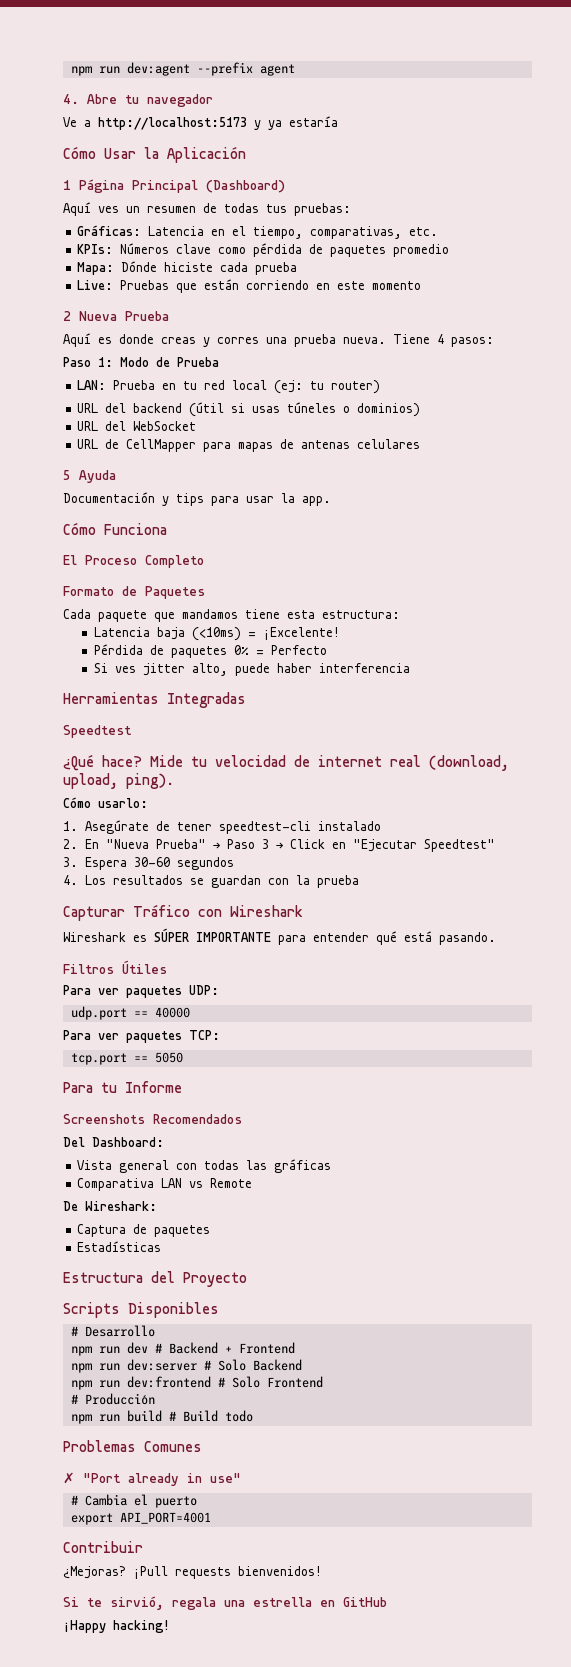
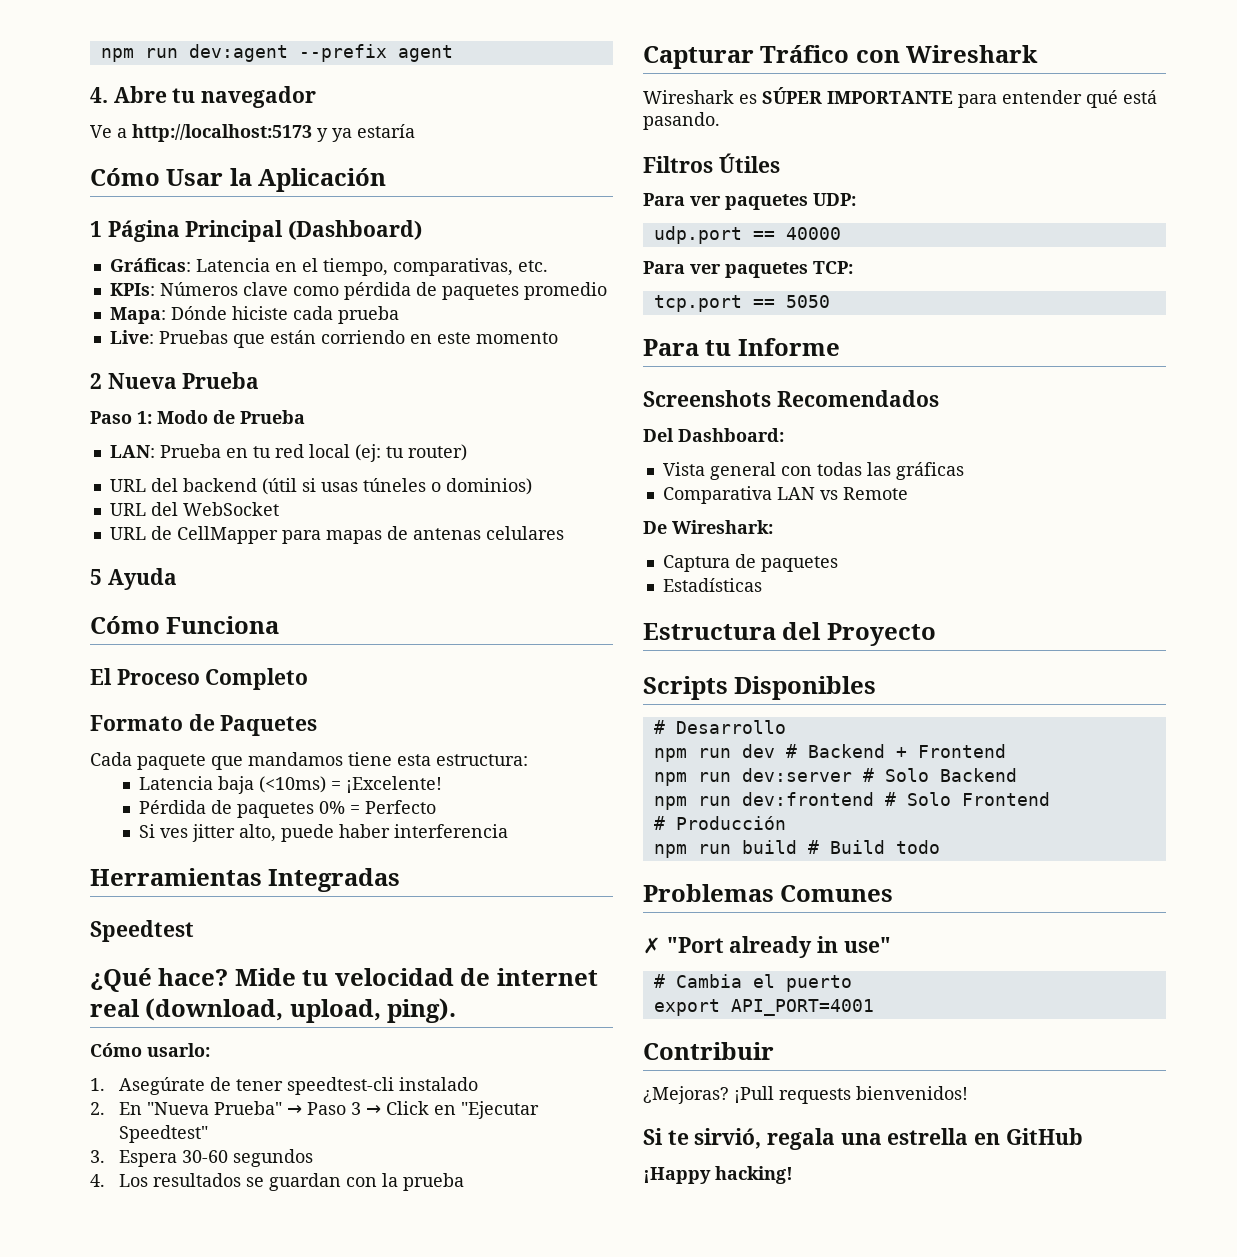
[63,202,351,216] // Aquí ves un resumen de todas tus pruebas: -> (423, 230) none
[63,333,494,347] // Aquí es donde creas y corres una prueba nueva. Tiene 4 pasos: -> (260, 380) none
[63,492,331,506] // Documentación y tips para usar la app. -> (177, 579) none

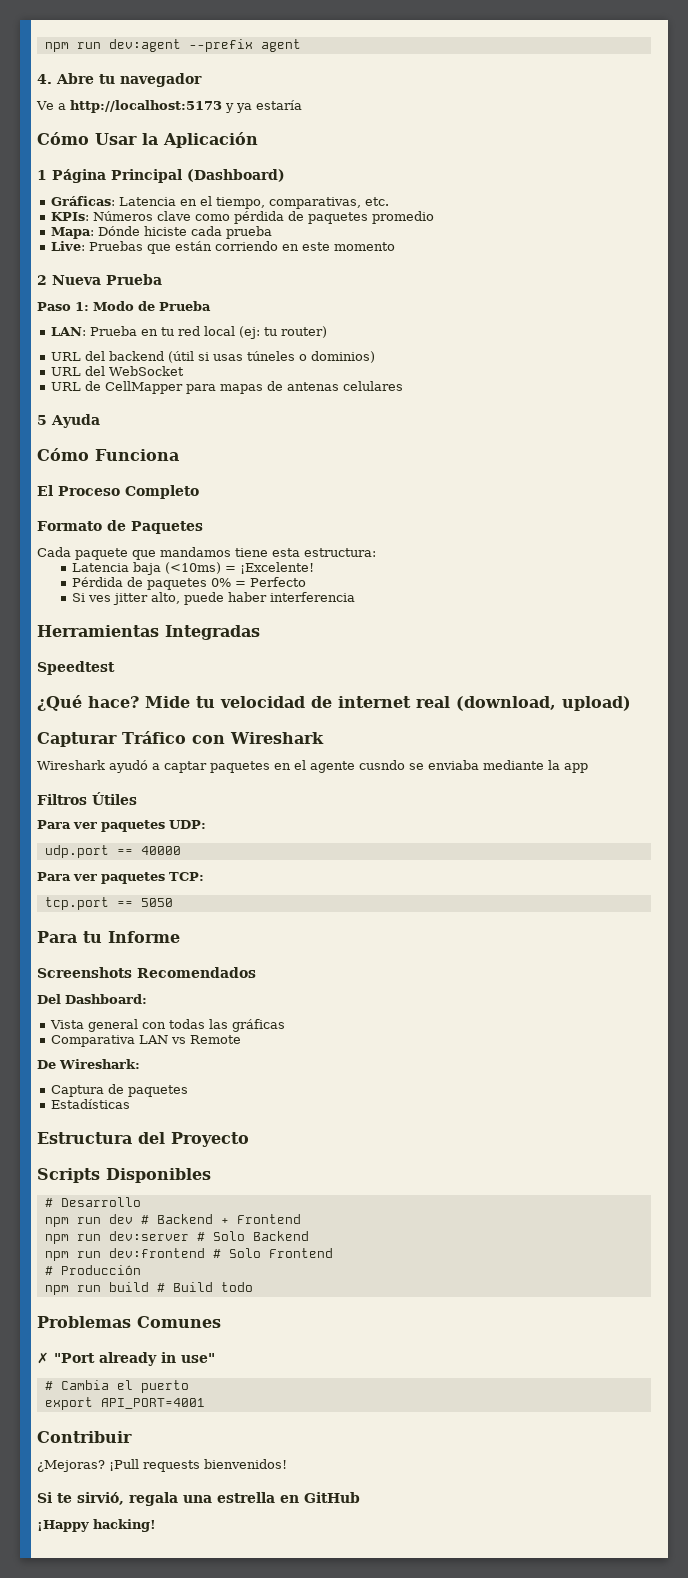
[289,998,457,1023] [90,1043,210,1057] [90,1077,479,1095] [90,1101,540,1119] [119,1125,209,1143] [90,1149,314,1167] [90,1173,465,1191] upload, ping). // Cómo usarlo: // 1. Asegúrate de tener speedtest-cli instalado // 2. En "Nueva Prueba" → Paso 3 → Click en "Ejecutar Speedtest" // 3. Espera 30-60 segundos // 4. Los resultados se guardan con la prueba -> [562,696,631,711] upload)
[739,87,1157,108] [643,112,720,130] es SÚPER IMPORTANTE para entender qué está pasando. -> [109,760,588,773] ayudó a captar paquetes en el agente cusndo se enviaba mediante la app

